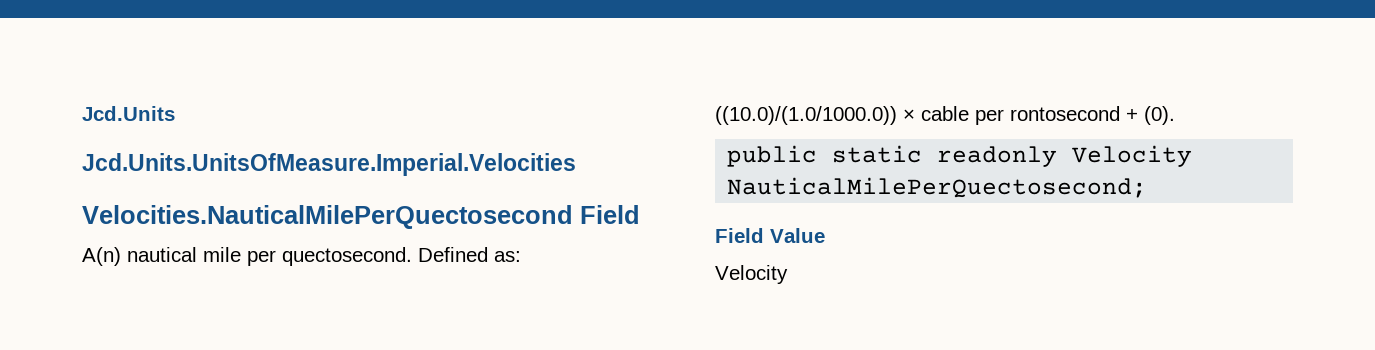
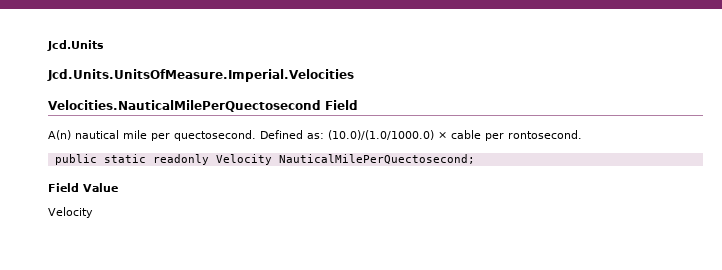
[715,106,897,125] ((10.0)/(1.0/1000.0)) -> [328,130,434,140] (10.0)/(1.0/1000.0)
[1010,106,1175,125] rontosecond + (0). -> [508,130,582,139] rontosecond.

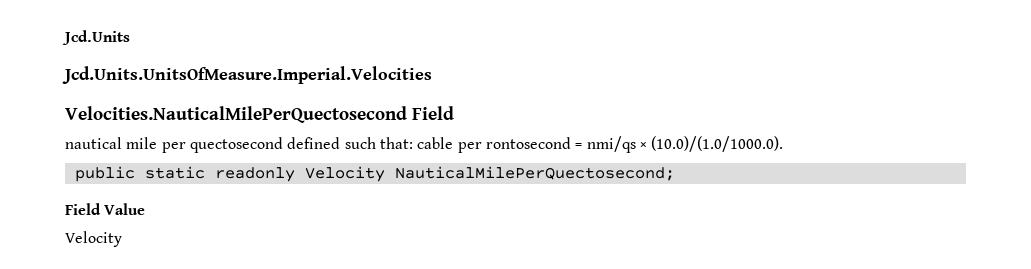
[48,130,71,140] A(n) -> (454, 113) none
[174,130,582,141] quectosecond. Defined as: (10.0)/(1.0/1000.0) × cable per rontosecond. -> [189,136,784,153] quectosecond defined such that: cable per rontosecond = nmi/qs × (10.0)/(1.0/1000.0).

